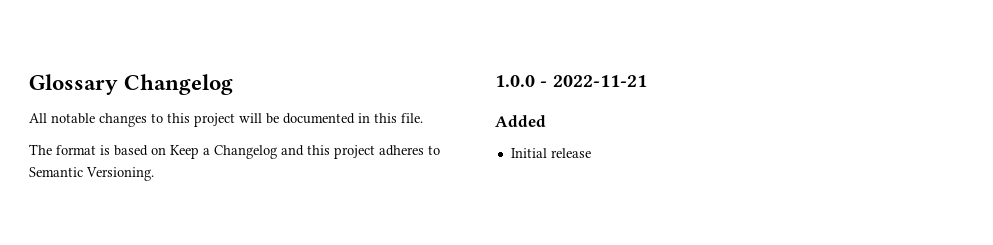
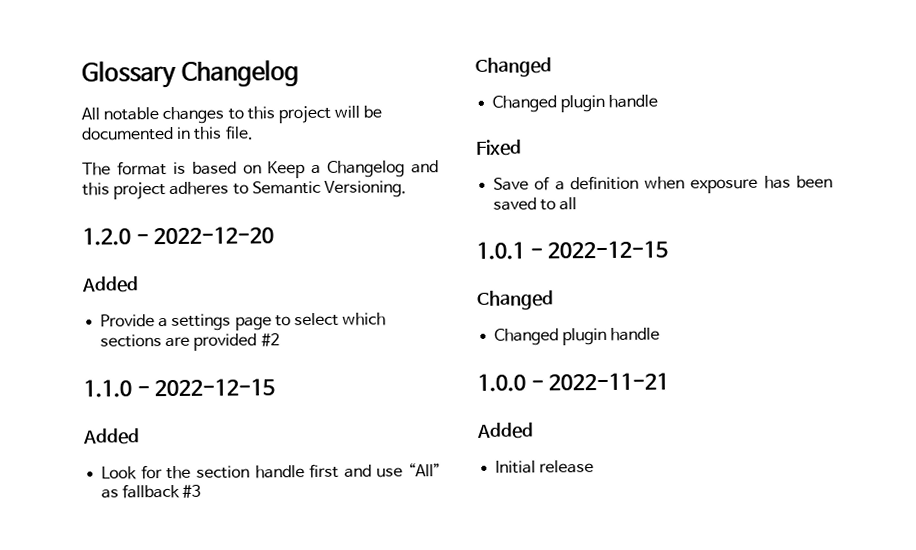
(154, 174) none -> [82,226,275,246] [82,276,139,293] [100,312,387,332] [100,333,280,351] [83,378,276,398] [83,428,140,445] [101,463,441,480] [101,483,202,499] [475,57,552,77] [492,94,659,113] [476,139,522,156] [493,175,833,194] [493,197,578,211] [476,240,669,260] [477,290,554,310] [494,327,661,346] // 1.2.0 - 2022-12-20 // Added // Provide a settings page to select which sections are provided #2 // 1.1.0 - 2022-12-15 // Added // Look for the section handle first and use “All” as fallback #3 // Changed // Changed plugin handle // Fixed // Save of a definition when exposure has been saved to all // 1.0.1 - 2022-12-15 // Changed // Changed plugin handle

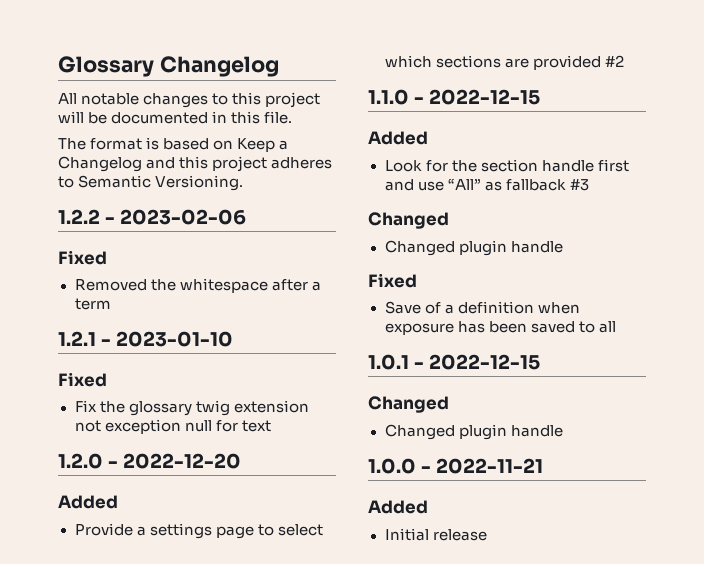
(407, 189) none -> [58,209,247,225] [58,250,107,265] [74,278,321,293] [74,298,111,310] [58,331,234,347] [58,372,107,387] [74,400,309,416] [74,419,271,434] // 1.2.2 - 2023-02-06 // Fixed // Removed the whitespace after a term // 1.2.1 - 2023-01-10 // Fixed // Fix the glossary twig extension not exception null for text

